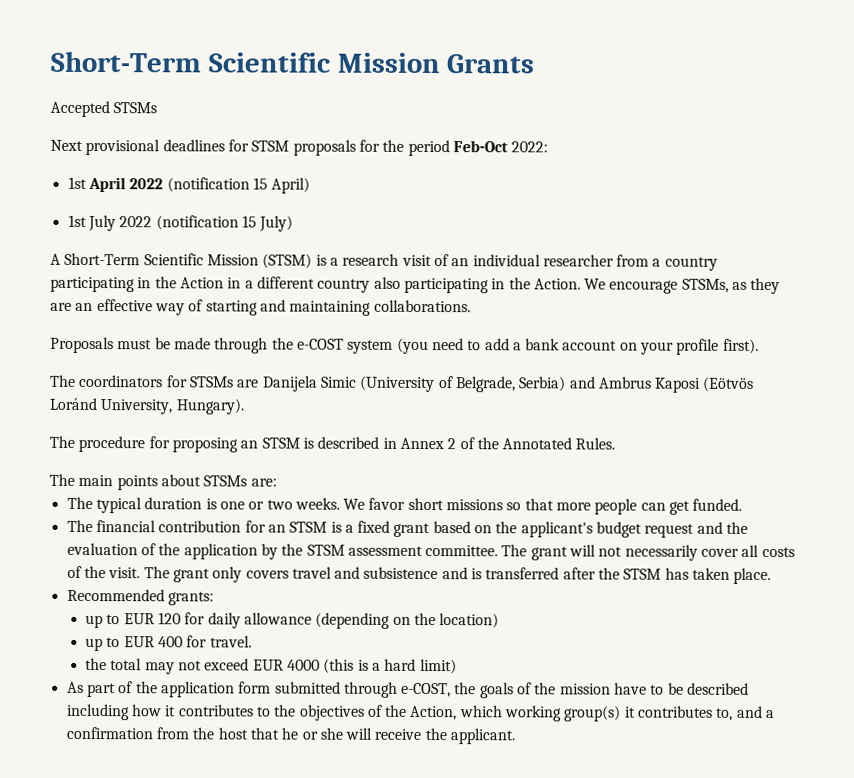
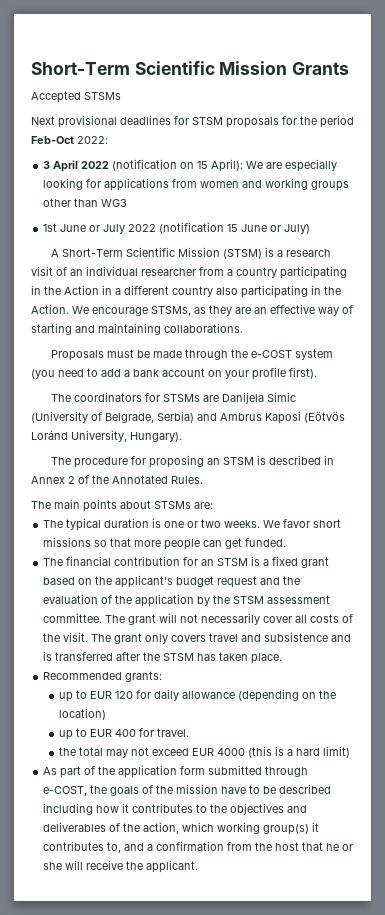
[67,176,87,189] 1st -> [43,161,51,169] 3
[252,177,311,194] [67,214,87,227] 15 April) // 1st -> [180,159,338,172] [43,178,350,191] [43,198,128,207] [43,223,101,232] on 15 April): We are especially looking for applications from women and working groups other than WG3 // 1st June or
(257, 221) none -> [241,224,282,232] June or
[367,704,458,721] of the Action, -> [287,805,308,813] [43,822,180,834] and deliverables of the action,

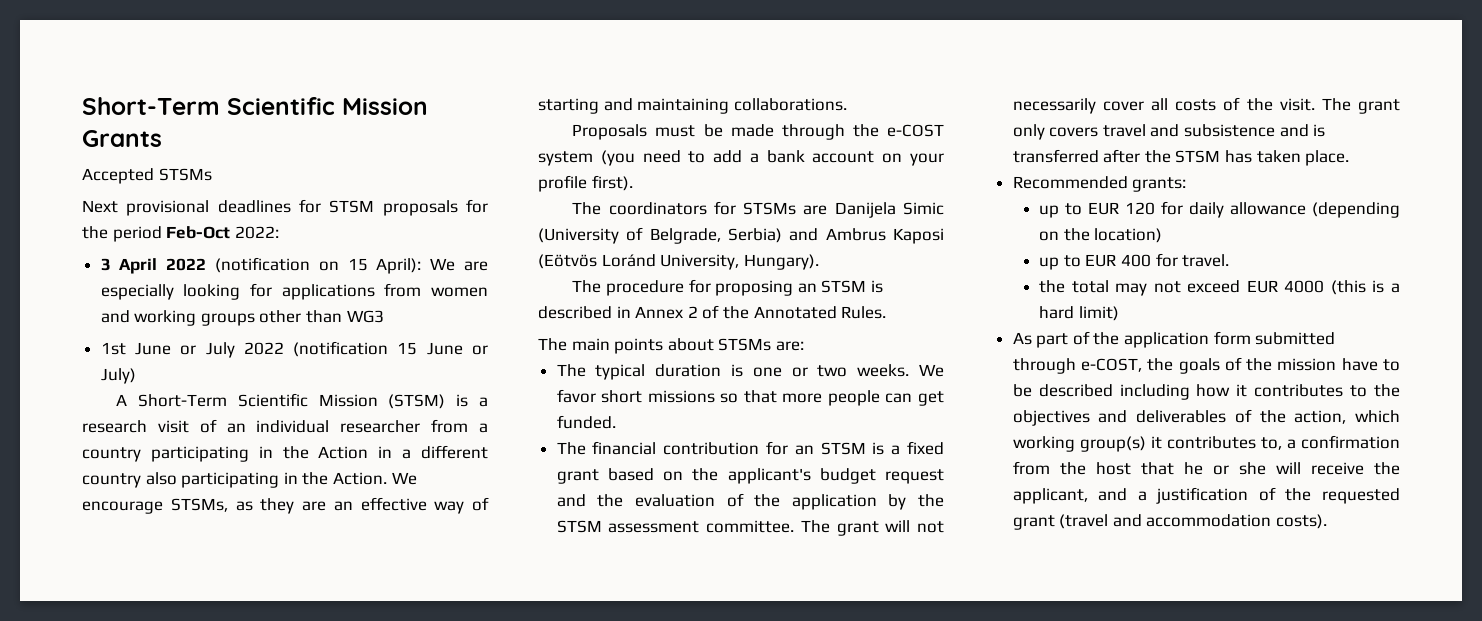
[124,843,145,851] and -> (1282, 443) none
[146,860,199,873] applicant. -> [1012,487,1400,504] [1012,514,1328,530] applicant, and a justification of the requested grant (travel and accommodation costs).

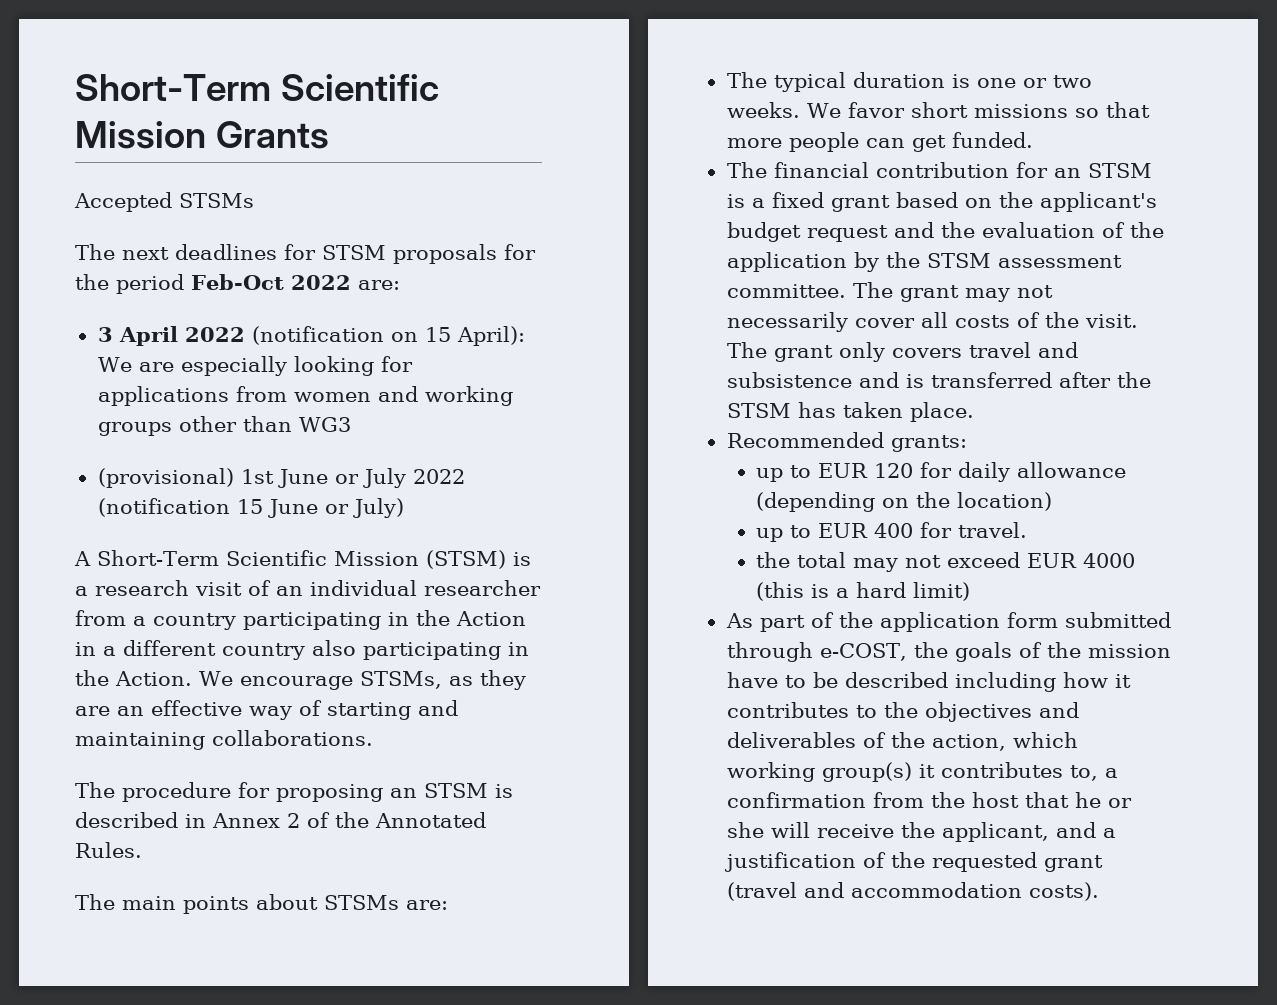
[82,200,210,216] Next provisional -> [75,244,169,260] The next
[234,226,279,239] 2022: -> [290,275,400,290] 2022 are:
(384, 316) none -> [97,468,234,488] (provisional)
[572,124,944,140] [538,150,944,166] [538,175,633,192] [572,201,944,218] [538,227,944,244] [538,254,819,270] // Proposals must be made through the e-COST system (you need to add a bank account on your profile first). // The coordinators for STSMs are Danijela Simic (University of Belgrade, Serbia) and Ambrus Kaposi (Eötvös Loránd University, Hungary). -> (373, 738) none
[885,520,911,532] will -> [964,288,1010,302] may

